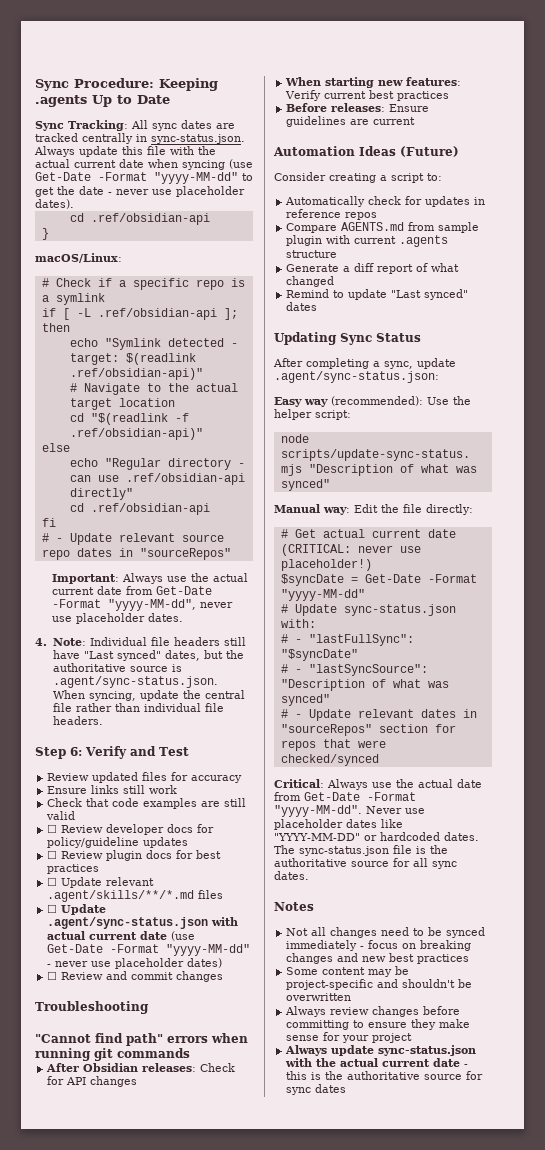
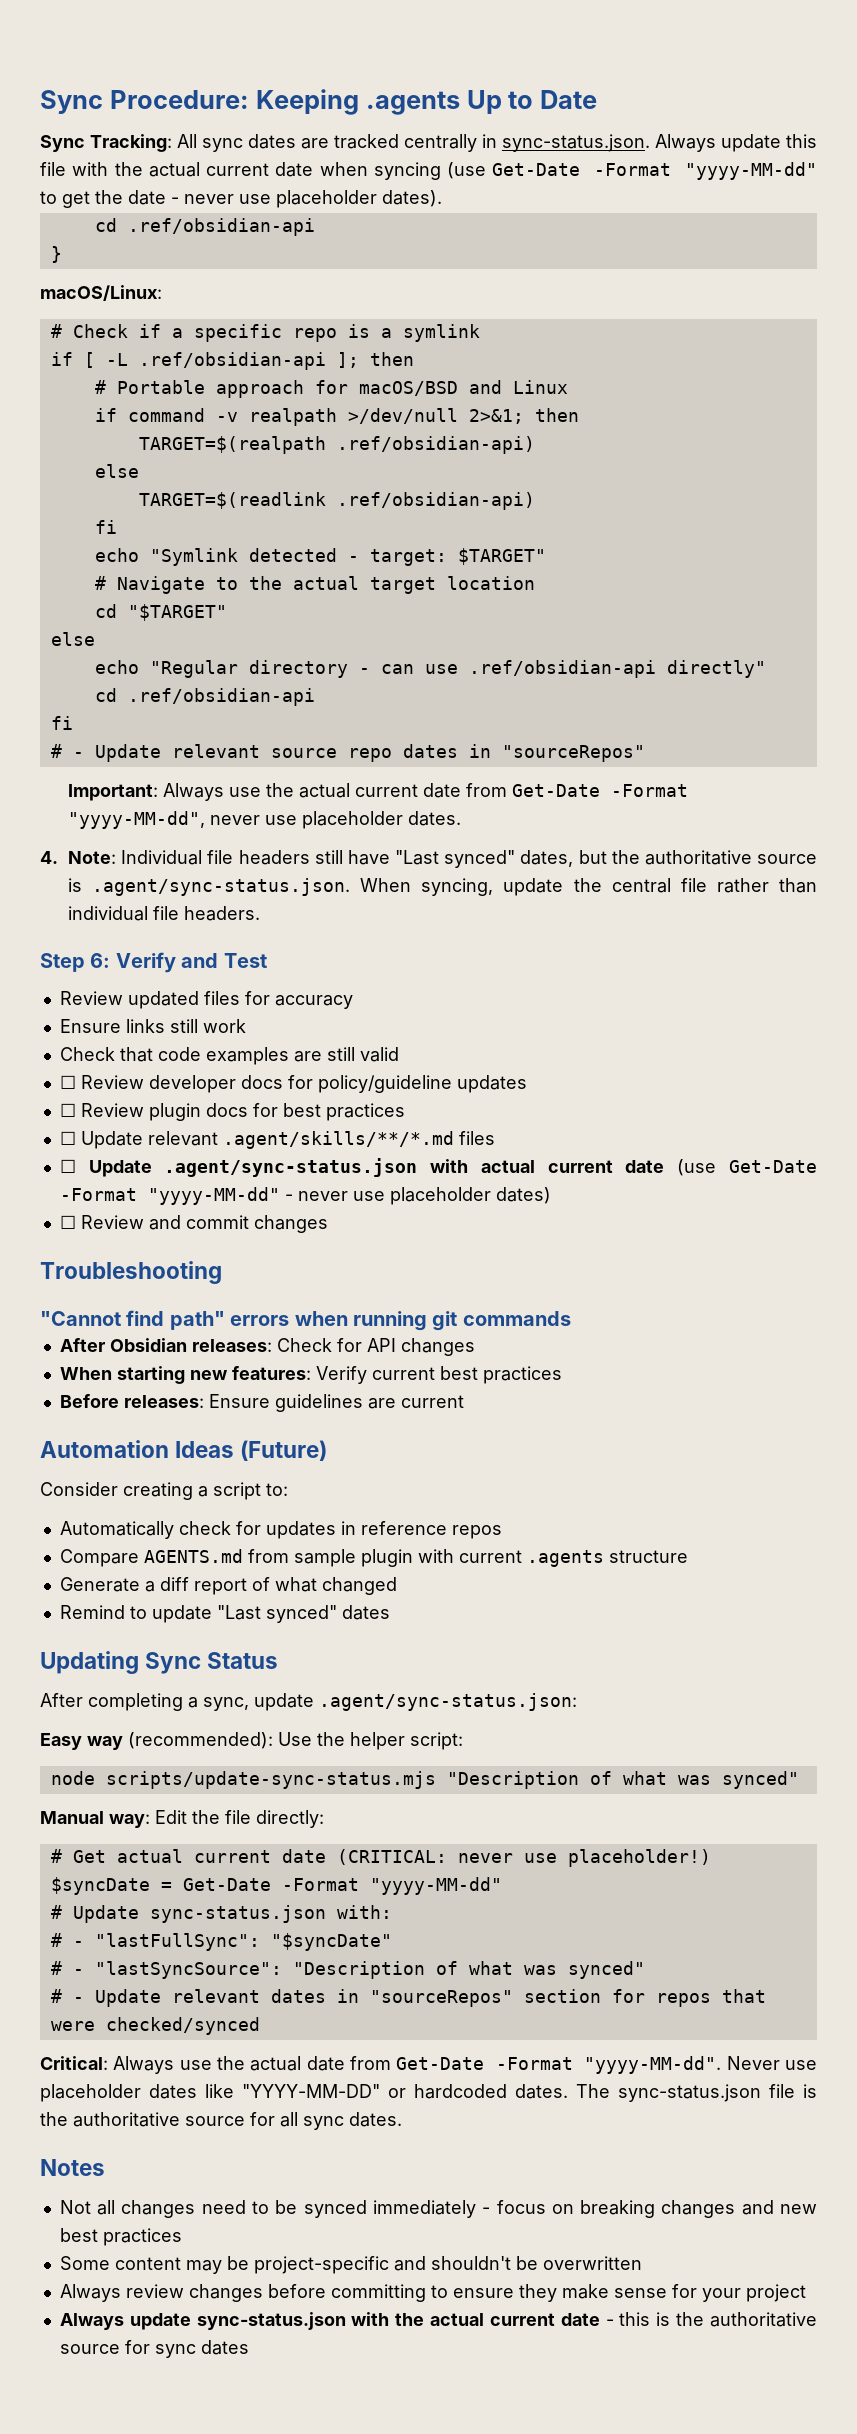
(70, 327) none -> [94,380,568,398] [94,408,579,426] [138,436,535,454] [94,464,139,478] [138,492,535,510] [94,520,117,534] // # Portable approach for macOS/BSD and Linux // if command -v realpath >/dev/null 2>&1; then // TARGET=$(realpath .ref/obsidian-api) // else // TARGET=$(readlink .ref/obsidian-api) // fi
[125,353,196,365] [69,368,203,380] $(readlink .ref/obsidian-api)" -> [457,548,546,565] $TARGET"
[90,413,189,425] [69,428,203,440] "$(readlink -f .ref/obsidian-api)" -> [127,604,227,621] "$TARGET"

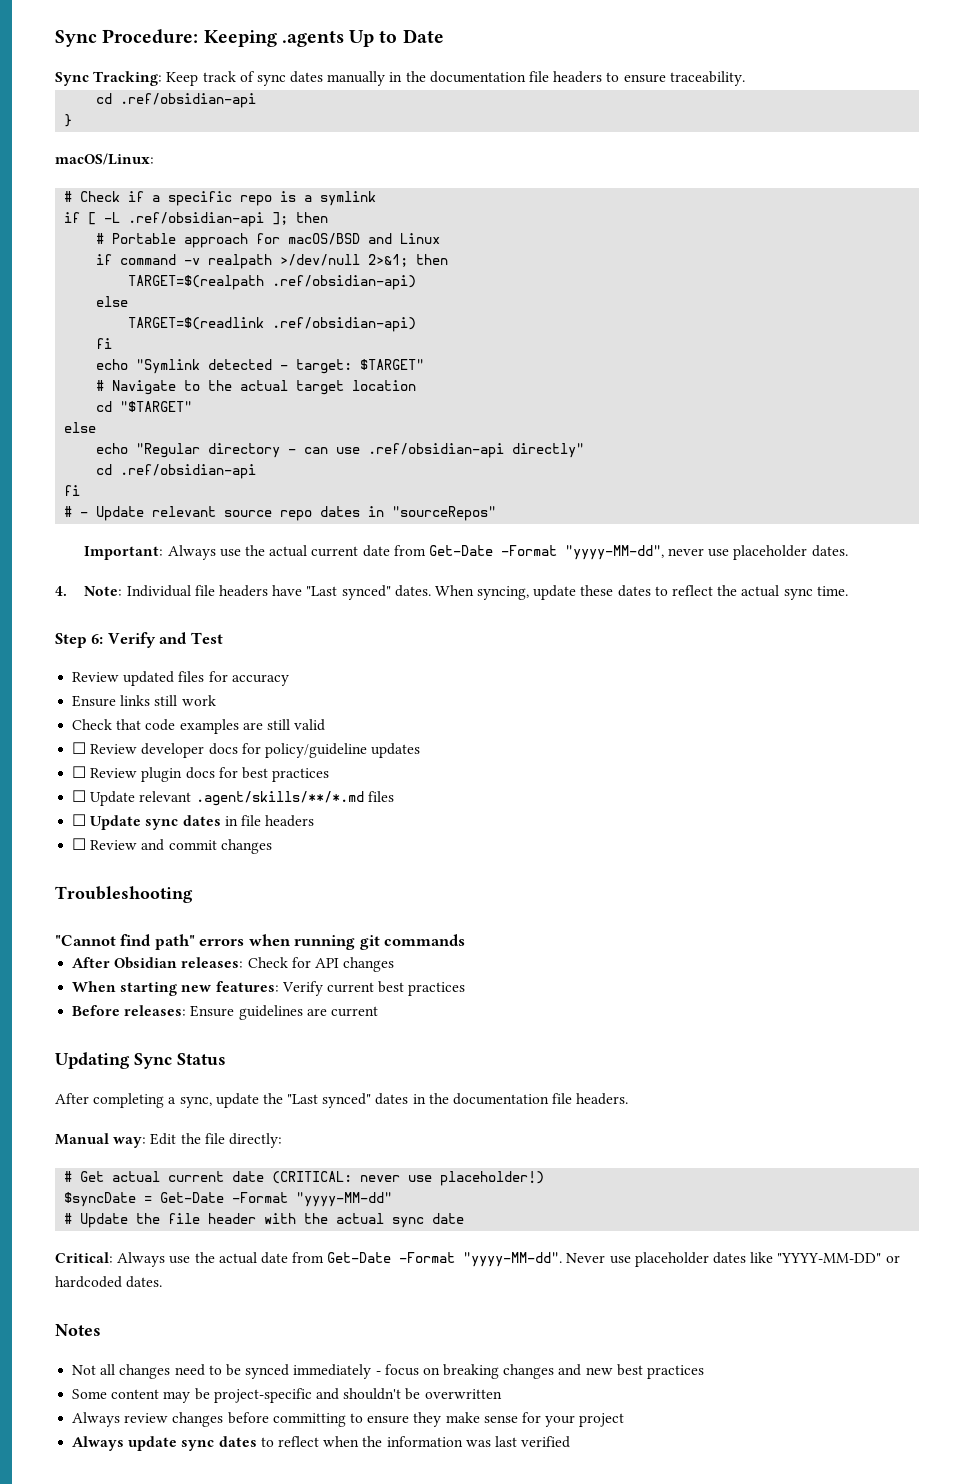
[177,134,817,152] [40,162,817,180] [40,190,442,208] All sync dates are tracked centrally in sync-status.json. Always update this file with the actual current date when syncing (use Get-Date -Format "yyyy-MM-dd" to get the date - never use placeholder dates). -> [166,71,745,86] Keep track of sync dates manually in the documentation file headers to ensure traceability.
[314,850,343,864] still -> (268, 591) none
[520,850,818,867] [68,878,818,896] [68,906,261,921] dates, but the authoritative source is .agent/sync-status.json. When syncing, update the central file rather than individual file headers. -> [394,585,848,600] dates. When syncing, update these dates to reflect the actual sync time.
[164,1158,817,1177] [59,1187,551,1205] .agent/sync-status.json with actual current date (use Get-Date -Format "yyyy-MM-dd" - never use placeholder dates) -> [145,815,315,830] sync dates in file headers
[40,1440,328,1461] [40,1482,288,1500] [59,1521,502,1539] [59,1549,688,1567] [59,1577,397,1595] [59,1605,390,1623] // Automation Ideas (Future) // Consider creating a script to: // Automatically check for updates in reference repos // Compare AGENTS.md from sample plugin with current .agents structure // Generate a diff report of what changed // Remind to update "Last synced" dates -> (378, 1011) none
[319,1693,577,1711] [40,1732,463,1750] [50,1771,799,1789] .agent/sync-status.json: // Easy way (recommended): Use the helper script: // node scripts/update-sync-status.mjs "Description of what was synced" -> [262,1093,629,1108] the "Last synced" dates in the documentation file headers.
[149,1905,392,1923] [50,1933,392,1951] [50,1961,645,1979] [50,1989,766,2007] [50,2017,260,2035] sync-status.json with: // # - "lastFullSync": "$syncDate" // # - "lastSyncSource": "Description of what was synced" // # - Update relevant dates in "sourceRepos" section for repos that were checked/synced -> [136,1213,465,1228] the file header with the actual sync date
[576,2084,817,2102] [40,2112,402,2130] The sync-status.json file is the authoritative source for all sync dates. -> (163, 1282) none
[196,2312,818,2330] [59,2340,249,2358] sync-status.json with the actual current date - this is the authoritative source for sync dates -> [181,1436,571,1451] sync dates to reflect when the information was last verified

